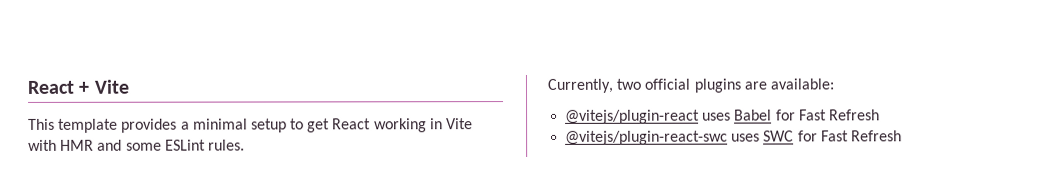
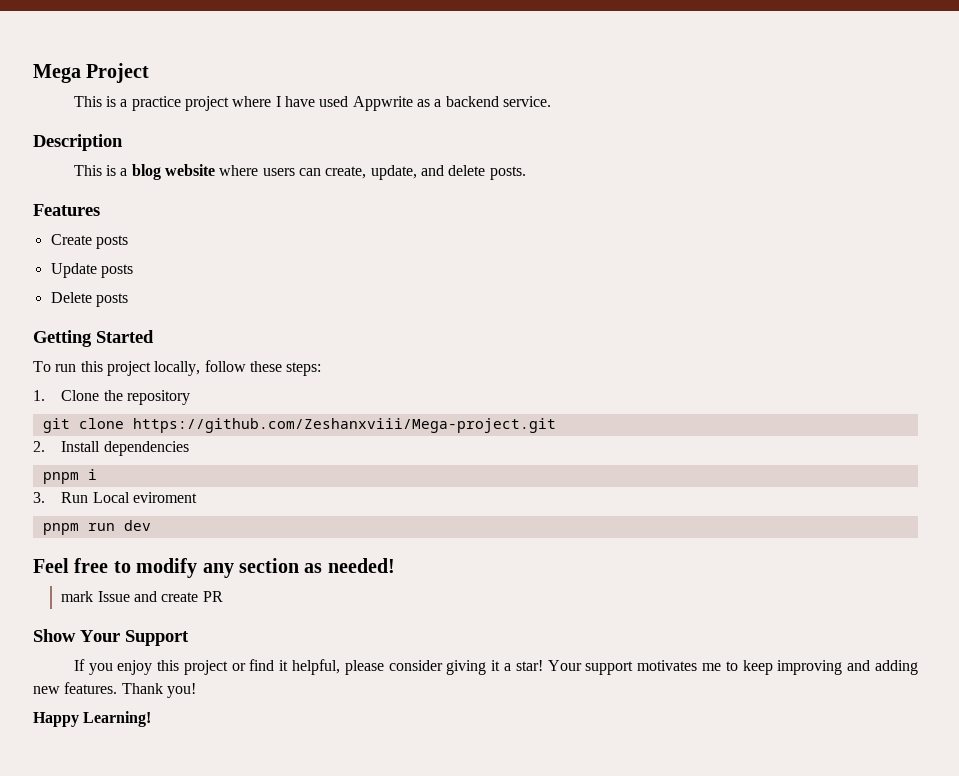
[27,79,130,94] [28,118,474,133] [28,139,245,151] [547,78,834,93] [565,109,880,124] [565,130,902,145] React + Vite // This template provides a minimal setup to get React working in Vite with HMR and some ESLint rules. // Currently, two official plugins are available: // @vitejs/plugin-react uses Babel for Fast Refresh // @vitejs/plugin-react-swc uses SWC for Fast Refresh -> [33,63,150,83] [73,96,551,111] [33,134,123,151] [73,164,526,180] [33,204,100,216] [50,234,128,249] [50,263,133,278] [50,292,128,307] [33,330,154,347] [33,360,322,376] [33,390,190,405] [42,418,556,433] [33,441,189,456] [42,469,97,484] [33,492,197,503] [42,520,151,535] [33,558,395,578] [61,591,223,602] [33,629,189,646] [73,659,918,675] [33,682,196,698] [33,711,152,727] Mega Project // This is a practice project where I have used Appwrite as a backend service. // Description // This is a blog website where users can create, update, and delete posts. // Features // Create posts // Update posts // Delete posts // Getting Started // To run this project locally, follow these steps: // 1. Clone the repository // git clone https://github.com/Zeshanxviii/Mega-project.git // 2. Install dependencies // pnpm i // 3. Run Local eviroment // pnpm run dev // Feel free to modify any section as needed! // mark Issue and create PR // Show Your Support // If you enjoy this project or find it helpful, please consider giving it a star! Your support motivates me to keep improving and adding new features. Thank you! // Happy Learning!

